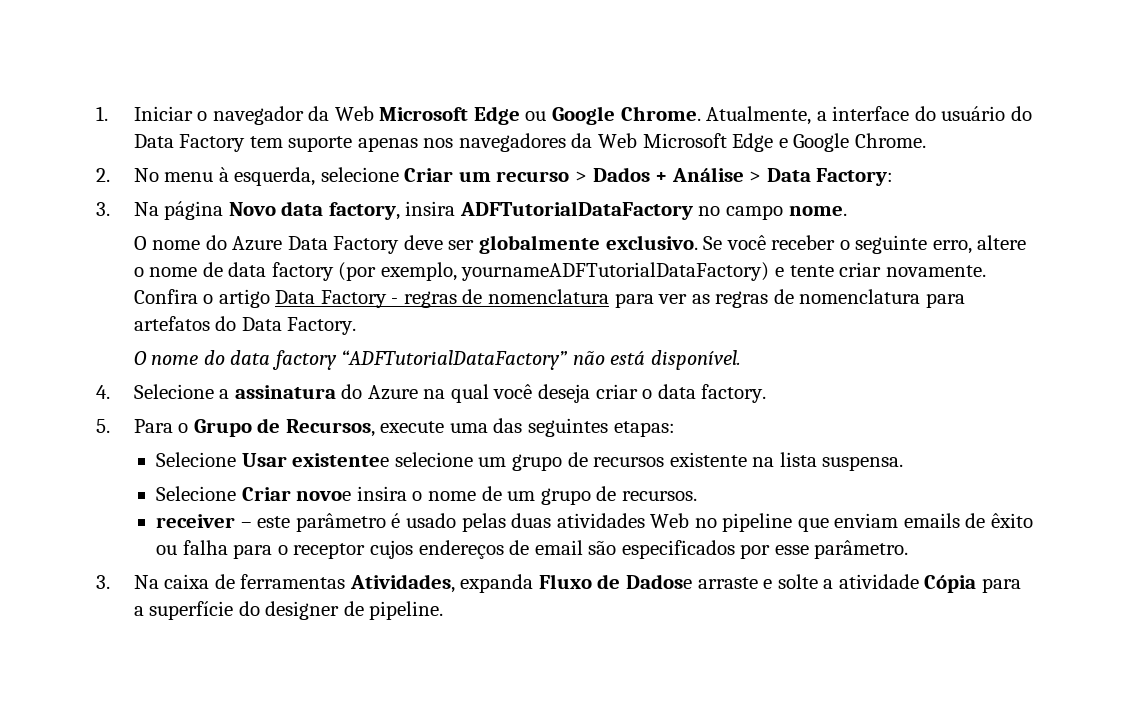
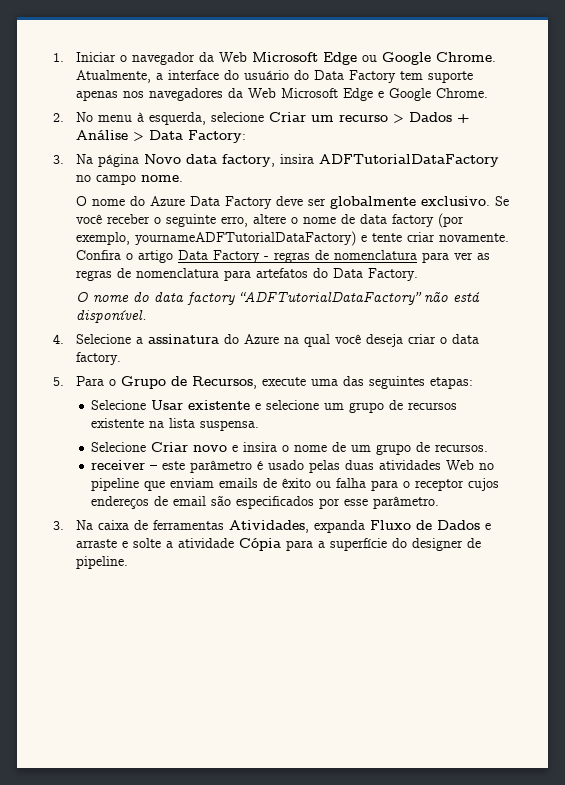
[292,453,390,467] existentee -> [188,400,262,410] existente e
[296,491,352,501] novoe -> [193,445,239,452] novo e
[626,574,693,589] Dadose -> [437,520,492,530] Dados e

